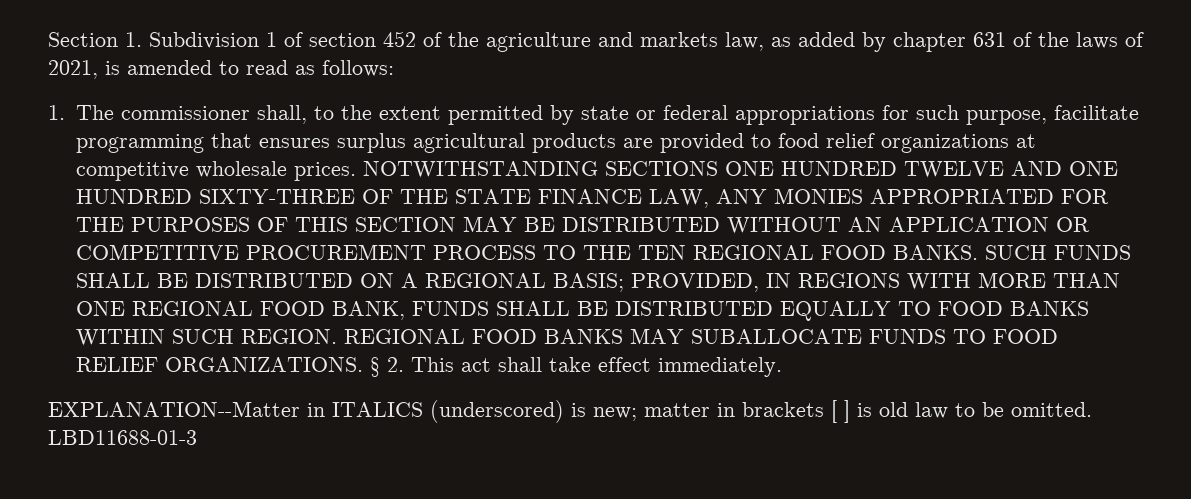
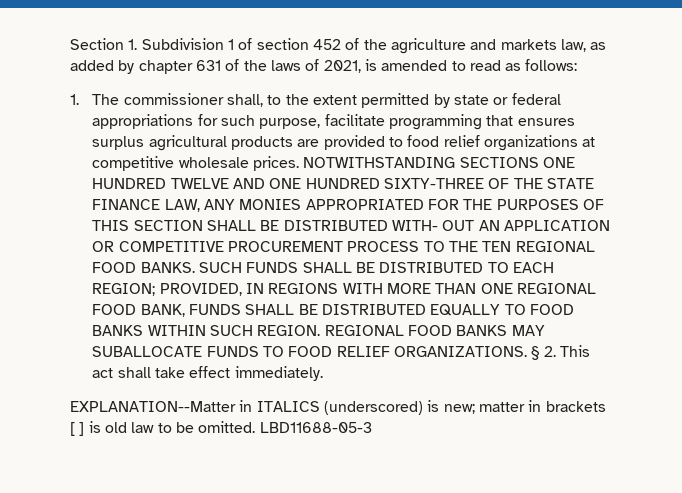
[462,216,841,234] MAY BE DISTRIBUTED WITHOUT -> [206,220,475,231] SHALL BE DISTRIBUTED WITH- OUT
[359,273,624,292] ON A REGIONAL BASIS; -> [487,262,554,273] [92,283,156,296] TO EACH REGION;
[48,430,197,445] LBD11688-01-3 -> [259,422,372,433] LBD11688-05-3

